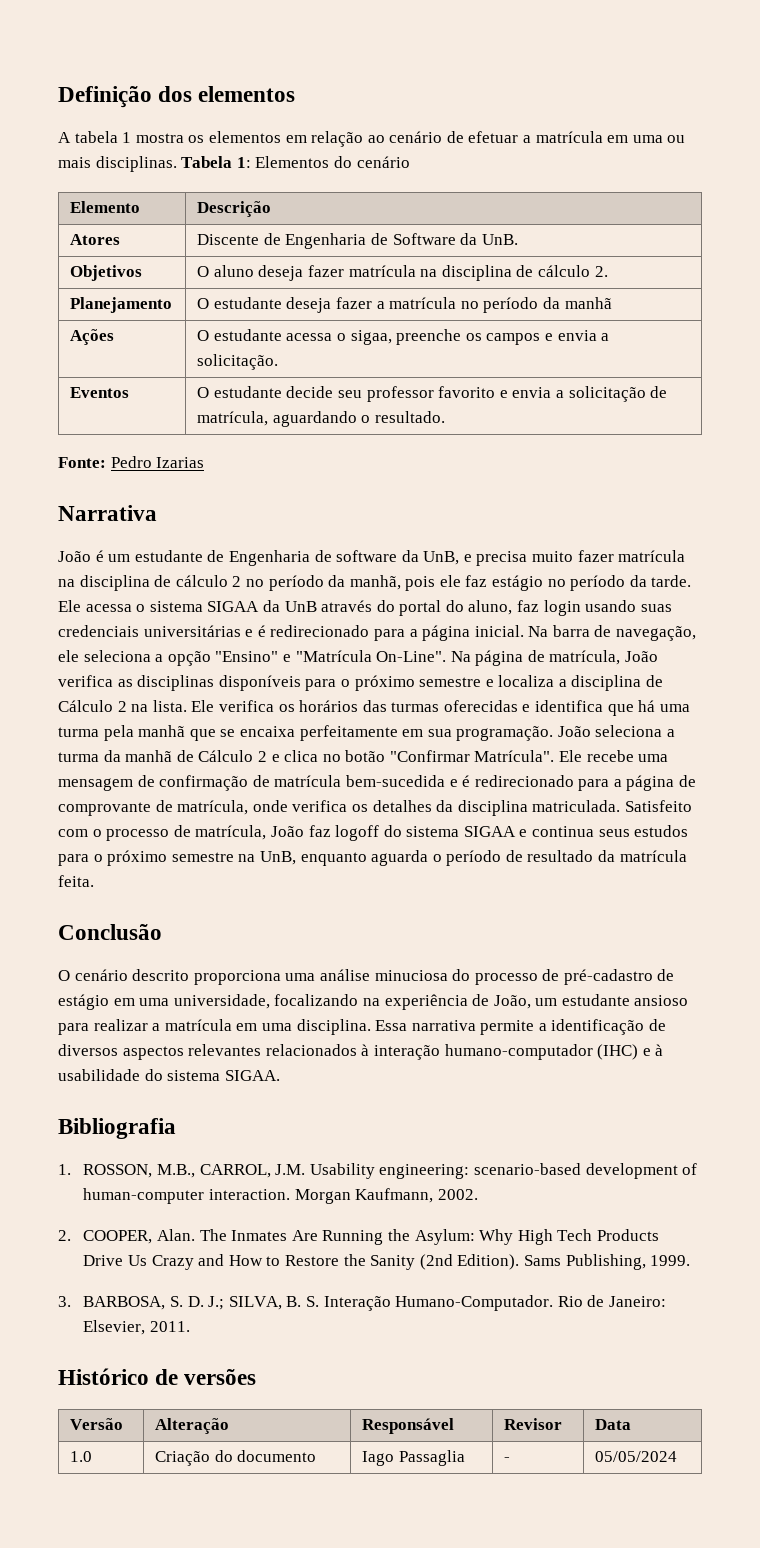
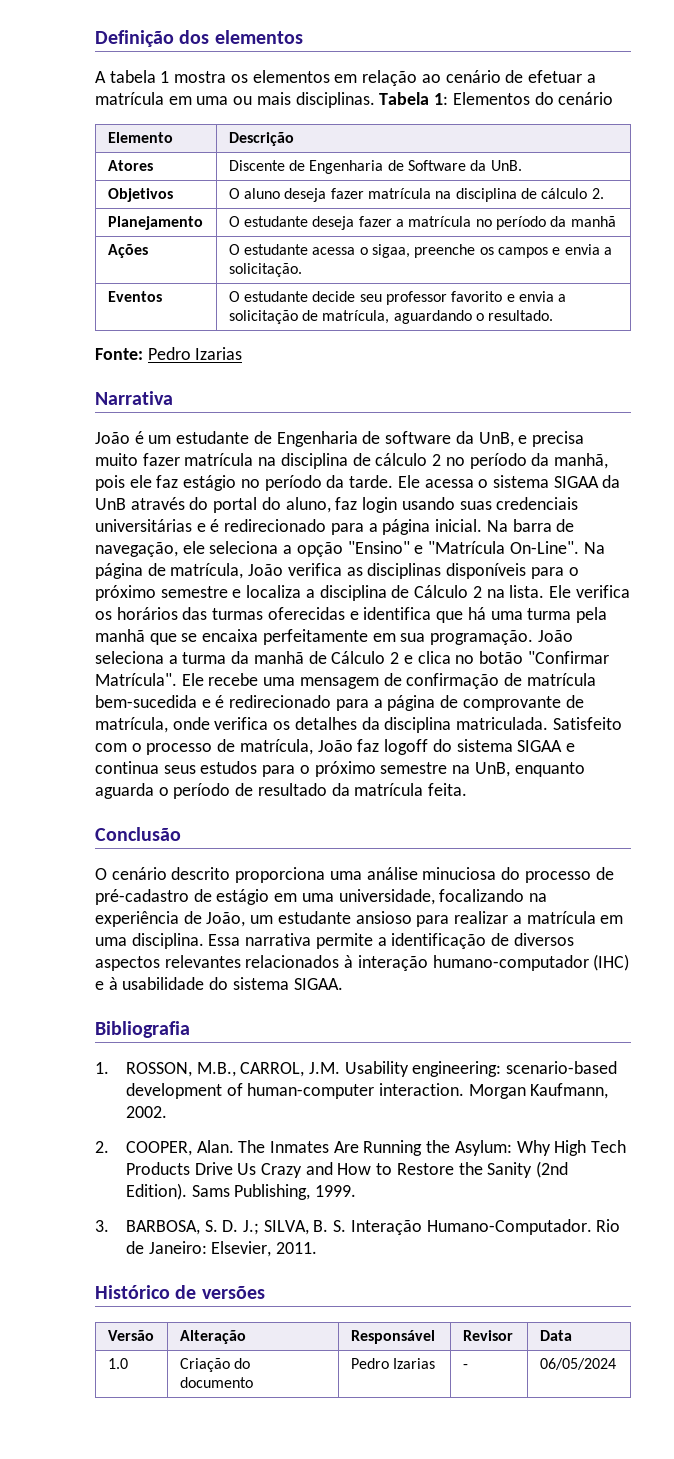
[362,1450,465,1466] Iago Passaglia -> [350,1358,436,1369] Pedro Izarias
[595,1451,678,1462] 05/05/2024 -> [539,1358,616,1370] 06/05/2024

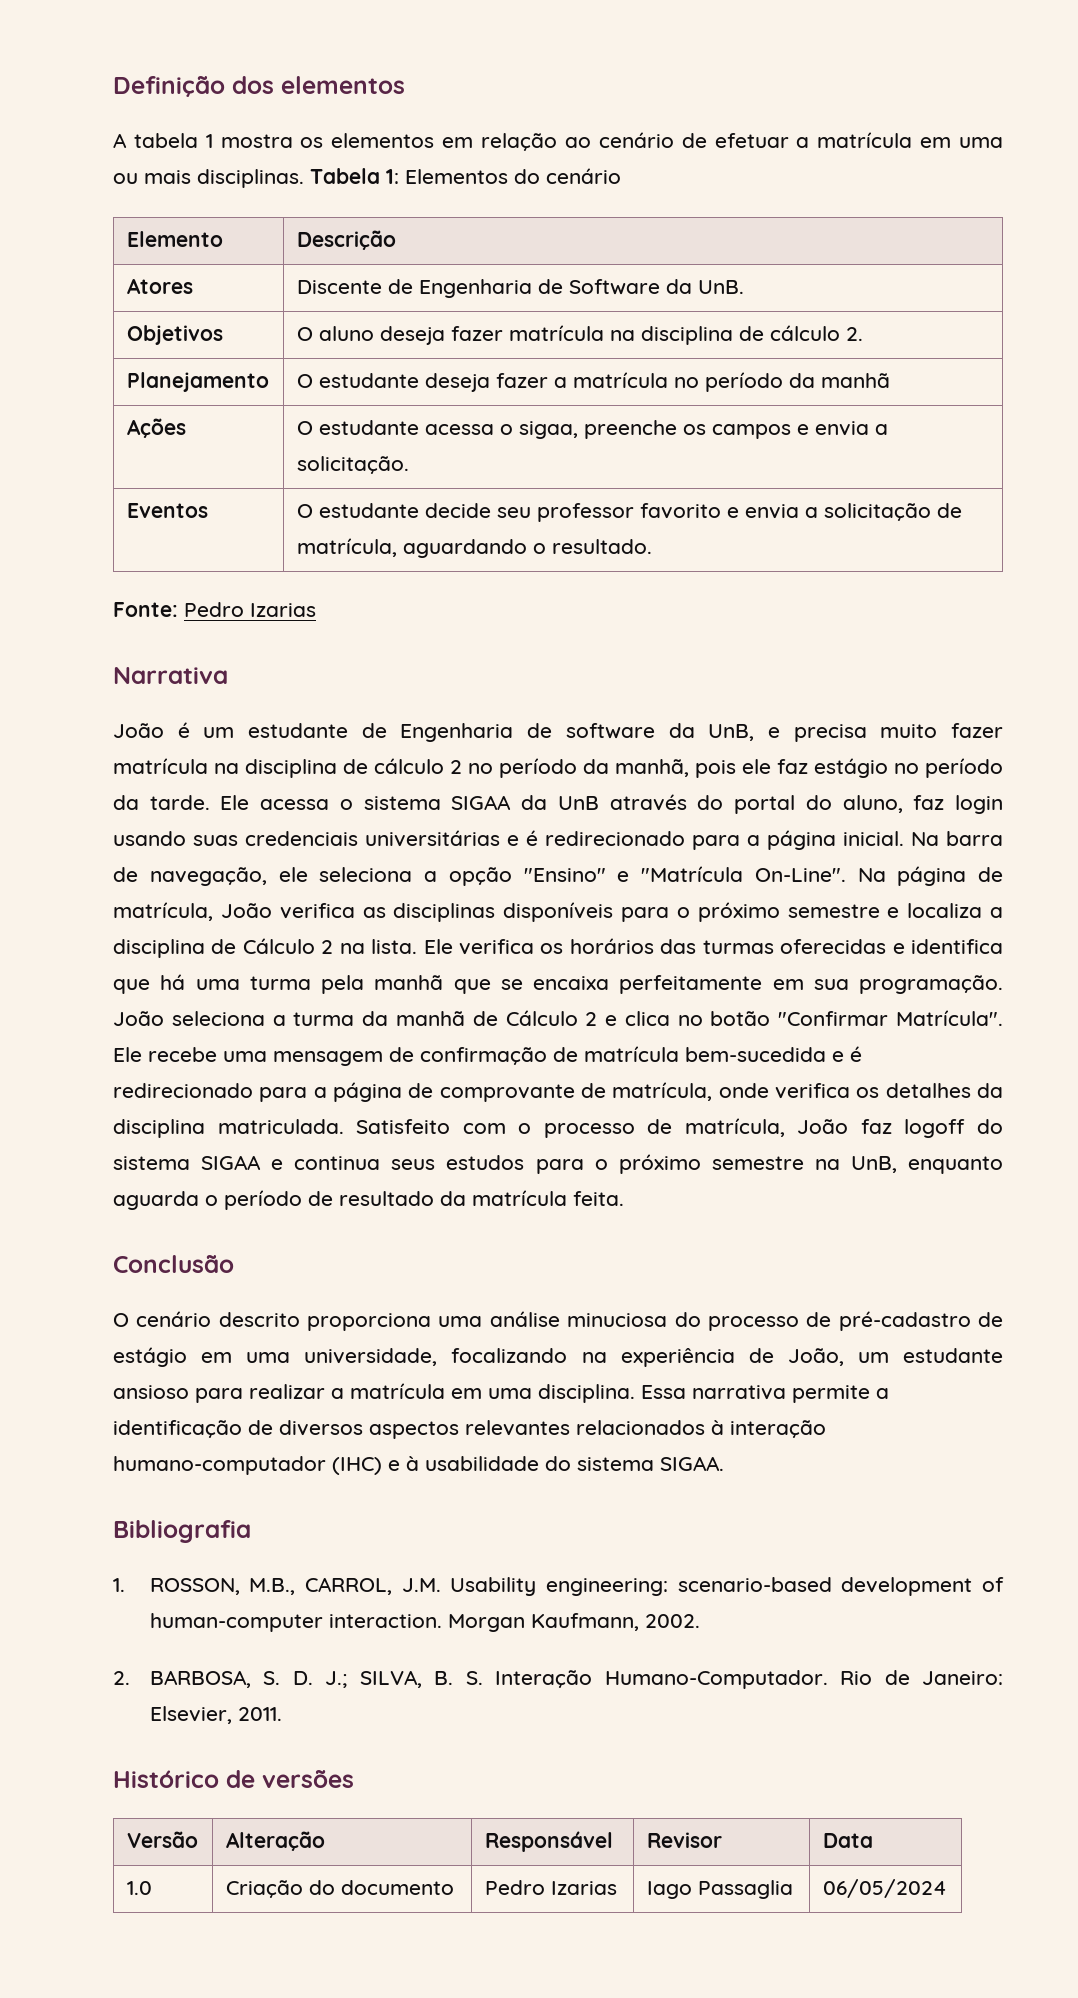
[125,1140,627,1156] [125,1161,569,1178] [125,1183,356,1200] [95,1220,109,1232] COOPER, Alan. The Inmates Are Running the Asylum: Why High Tech Products Drive Us Crazy and How to Restore the Sanity (2nd Edition). Sams Publishing, 1999. // 3. -> (130, 1678) none
[462,1364,468,1369] - -> [646,1880,793,1899] Iago Passaglia

